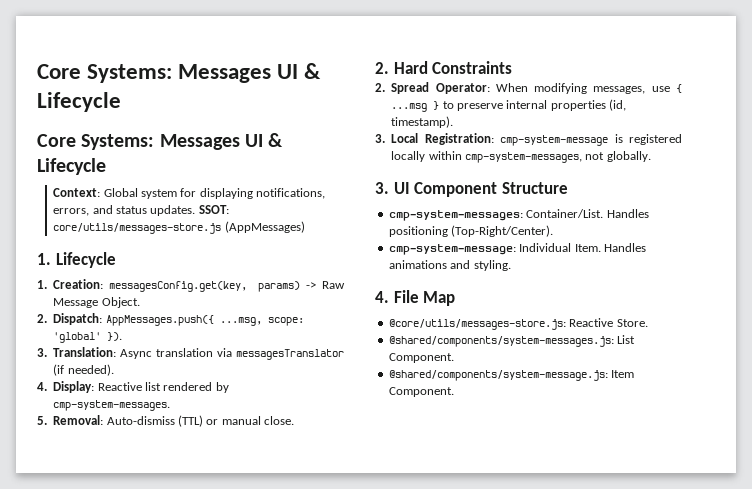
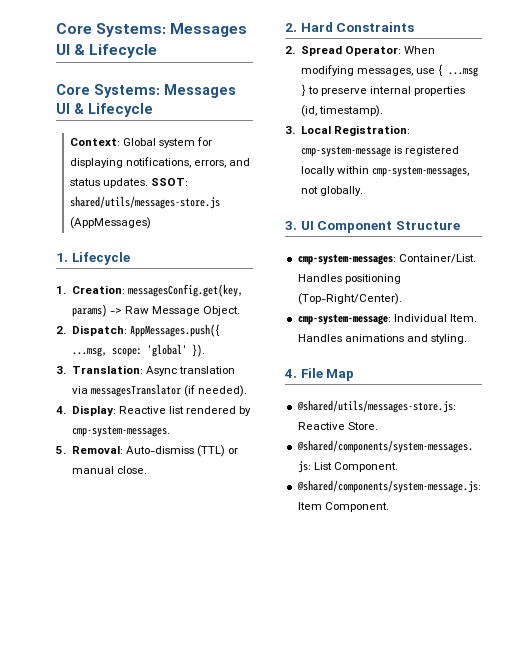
[53,223,222,234] core/utils/messages-store.js -> [69,196,220,209] shared/utils/messages-store.js
[388,319,566,330] @core/utils/messages-store.js: -> [296,400,456,413] @shared/utils/messages-store.js:

